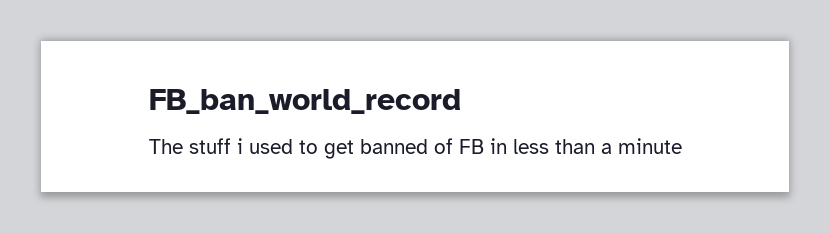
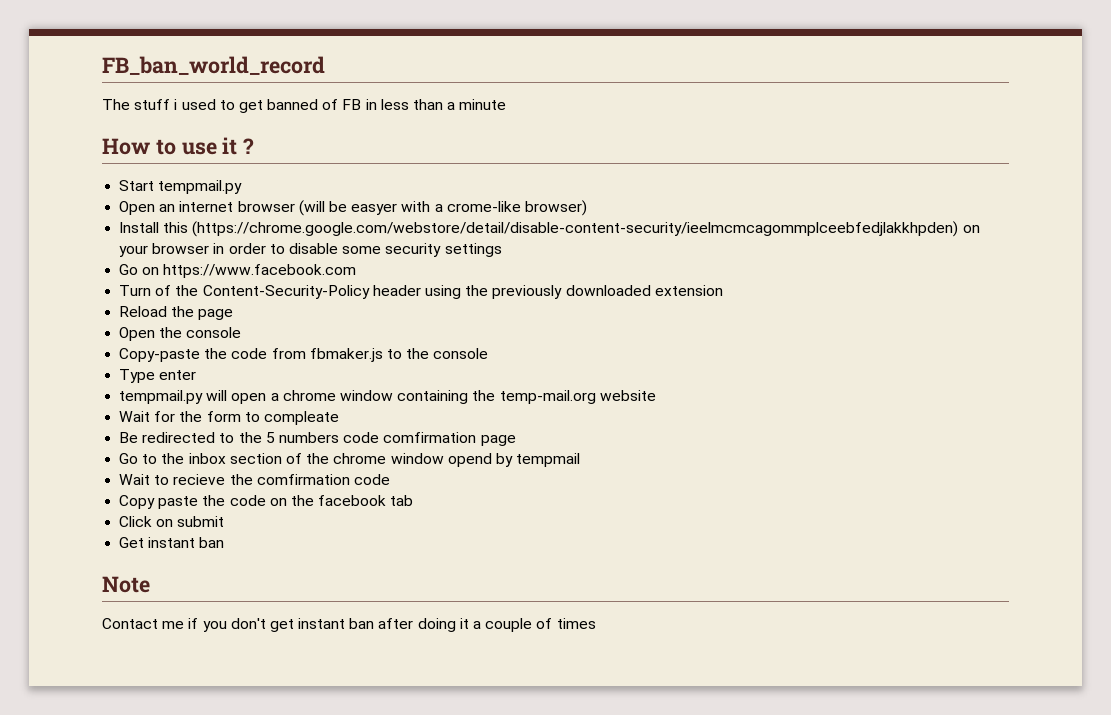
(682, 146) none -> [102,137,255,155] [119,180,243,194] [119,200,587,216] [119,221,980,237] [119,243,502,257] [119,264,357,278] [119,285,723,299] [119,306,234,320] [119,327,242,341] [119,348,489,362] [119,369,197,383] [119,390,656,404] [119,411,339,425] [119,432,516,446] [119,453,581,467] [119,474,390,485] [119,495,414,509] [119,516,225,527] [119,537,225,548] [102,576,150,593] [102,618,596,632] // How to use it ? // Start tempmail.py // Open an internet browser (will be easyer with a crome-like browser) // Install this (https://chrome.google.com/webstore/detail/disable-content-security/ieelmcmcagommplceebfedjlakkhpden) on your browser in order to disable some security settings // Go on https://www.facebook.com // Turn of the Content-Security-Policy header using the previously downloaded extension // Reload the page // Open the console // Copy-paste the code from fbmaker.js to the console // Type enter // tempmail.py will open a chrome window containing the temp-mail.org website // Wait for the form to compleate // Be redirected to the 5 numbers code comfirmation page // Go to the inbox section of the chrome window opend by tempmail // Wait to recieve the comfirmation code // Copy paste the code on the facebook tab // Click on submit // Get instant ban // Note // Contact me if you don't get instant ban after doing it a couple of times

